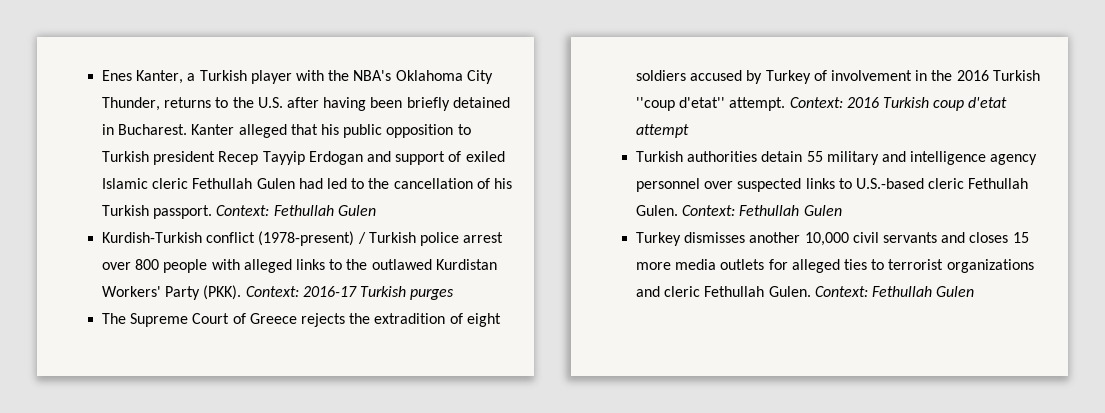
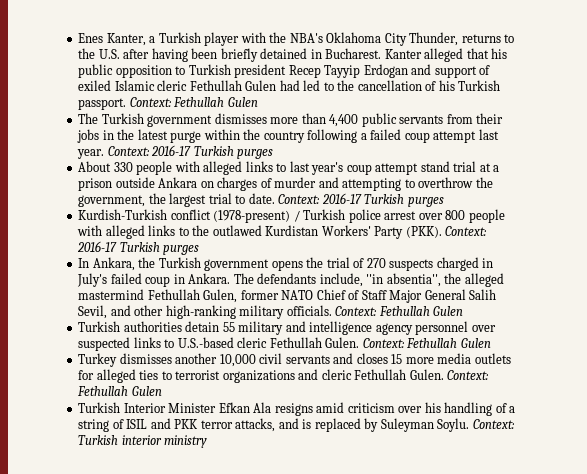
(376, 210) none -> [78,113,504,127] [77,129,499,143] [77,145,274,159] [78,161,500,175] [78,177,493,191] [78,193,444,207] // The Turkish government dismisses more than 4,400 public servants from their jobs in the latest purge within the country following a failed coup attempt last year. Context: 2016-17 Turkish purges // About 330 people with alleged links to last year's coup attempt stand trial at a prison outside Ankara on charges of murder and attempting to overthrow the government, the largest trial to date. Context: 2016-17 Turkish purges
[102,313,501,327] [636,70,1040,84] [636,97,1008,111] [636,124,690,138] The Supreme Court of Greece rejects the extradition of eight soldiers accused by Turkey of involvement in the 2016 Turkish ''coup d'etat'' attempt. Context: 2016 Turkish coup d'etat attempt -> [78,257,494,271] [77,273,504,287] [78,289,497,303] [78,305,464,319] In Ankara, the Turkish government opens the trial of 270 suspects charged in July's failed coup in Ankara. The defendants include, ''in absentia'', the alleged mastermind Fethullah Gulen, former NATO Chief of Staff Major General Salih Sevil, and other high-ranking military officials. Context: Fethullah Gulen
(975, 291) none -> [78,402,516,416] [78,418,515,432] [78,435,208,448] // Turkish Interior Minister Efkan Ala resigns amid criticism over his handling of a string of ISIL and PKK terror attacks, and is replaced by Suleyman Soylu. Context: Turkish interior ministry

